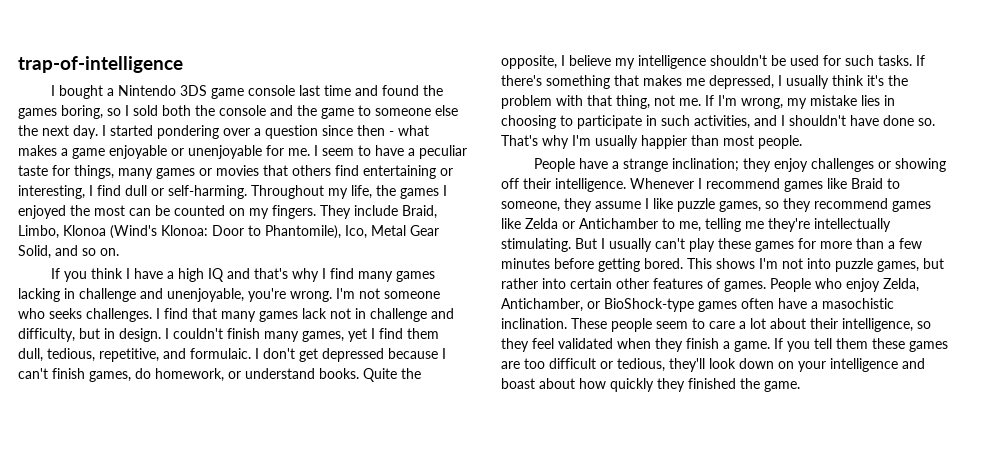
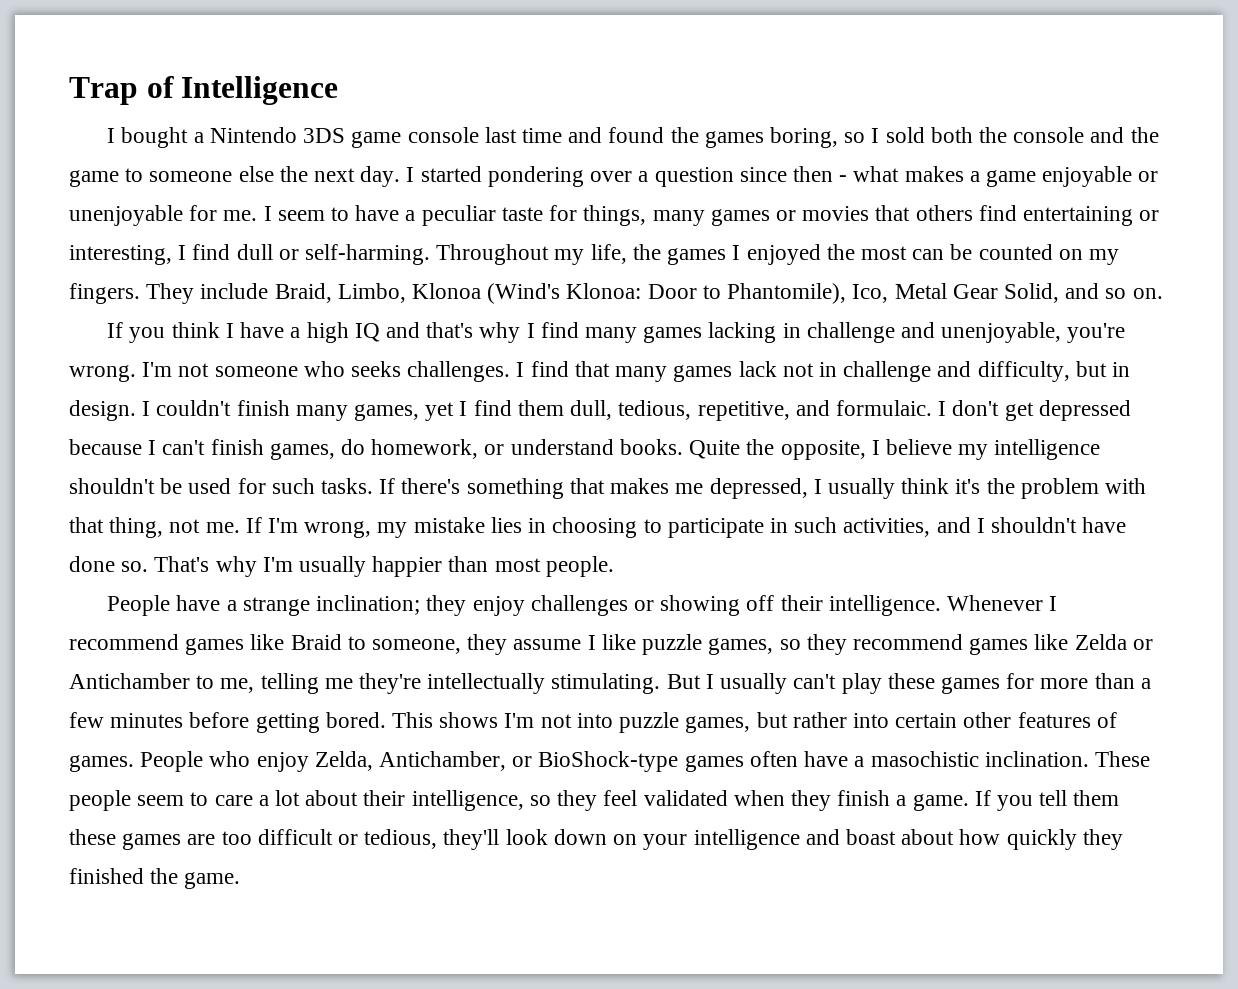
[18,56,183,73] trap-of-intelligence -> [69,76,339,105] Trap of Intelligence

